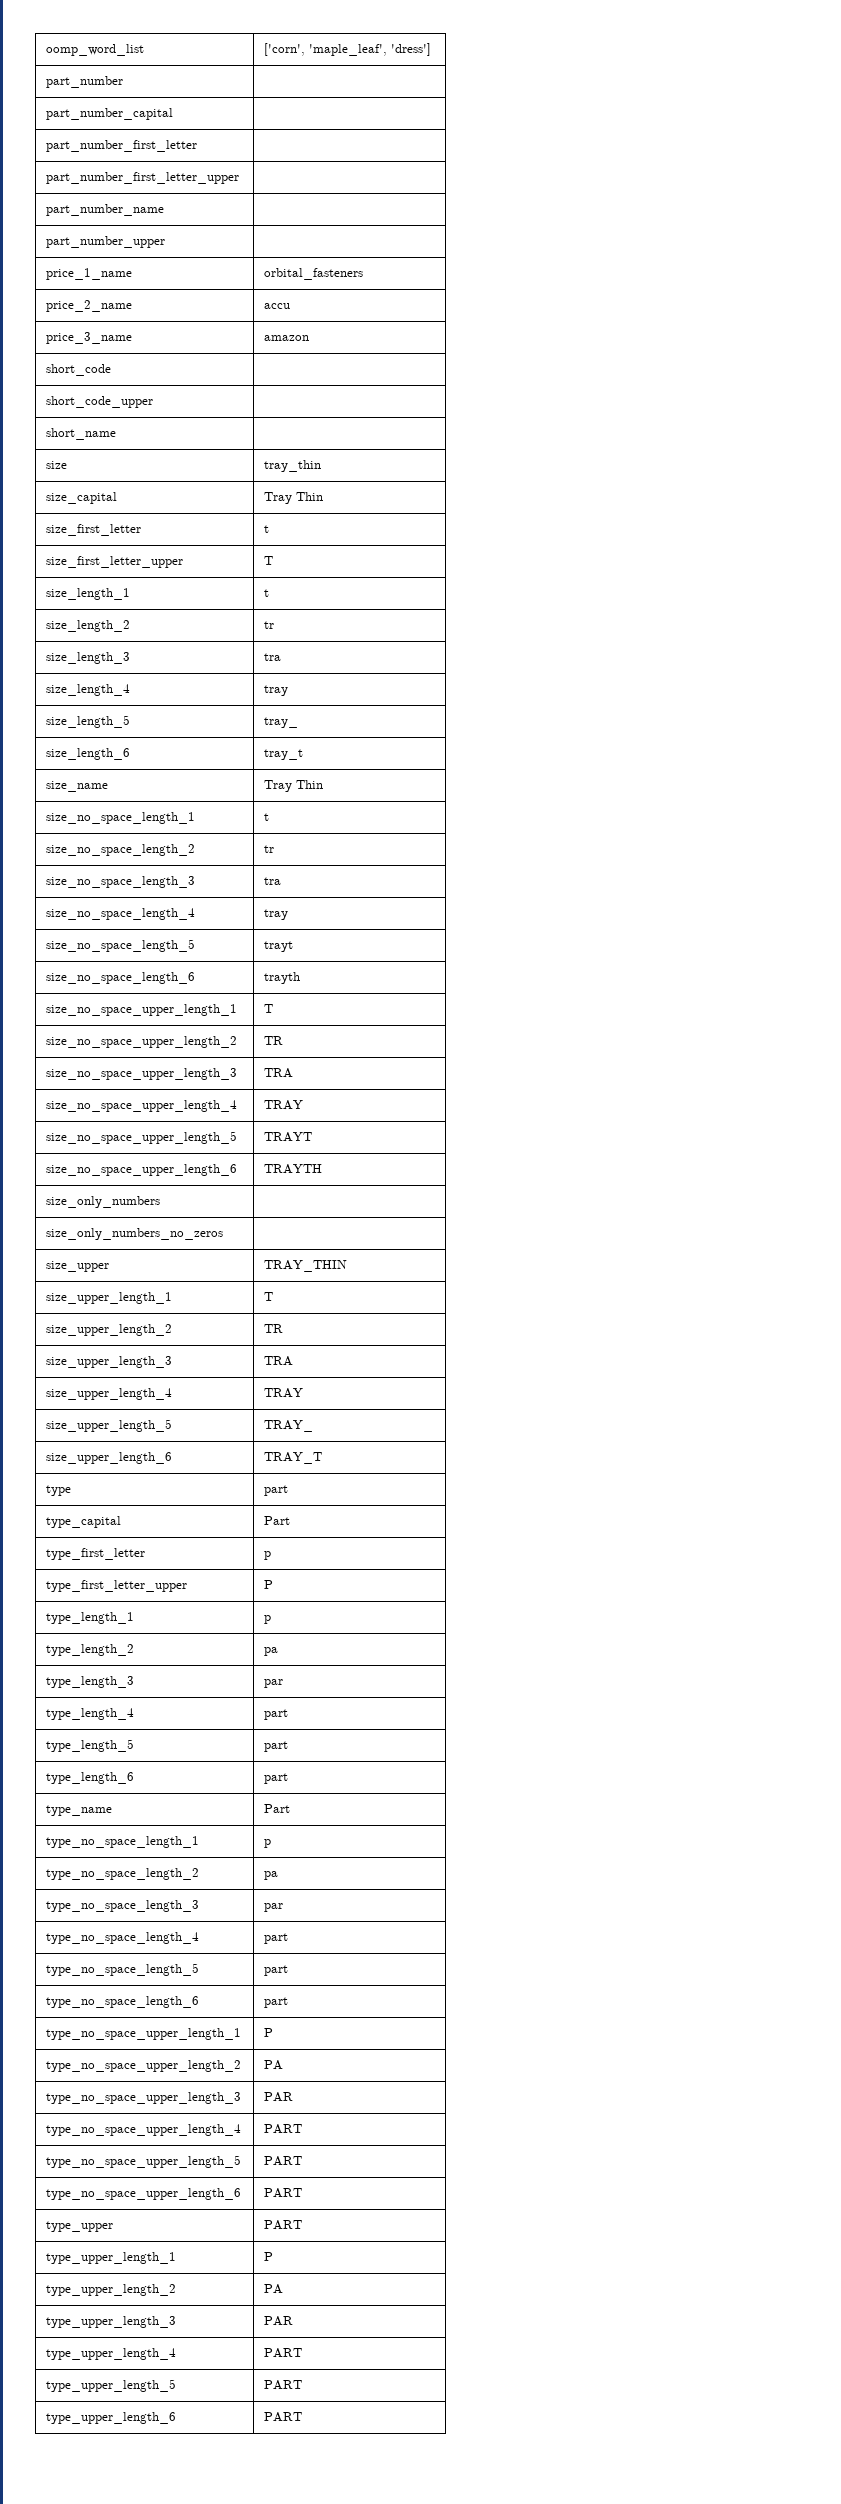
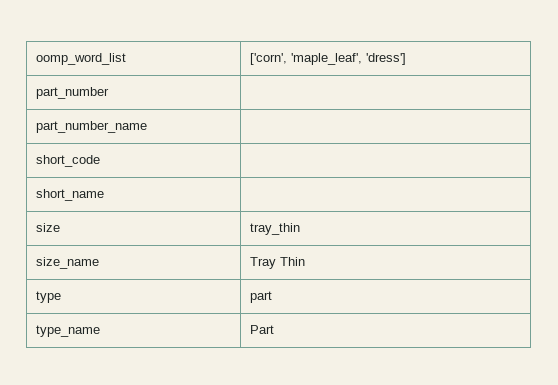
[46,108,174,120] [46,140,198,152] [46,172,240,184] [46,204,165,216] [46,236,166,248] [46,268,133,280] [264,268,364,280] [46,300,133,312] [264,303,291,309] [46,332,133,344] [264,335,310,341] part_number_capital | // part_number_first_letter | // part_number_first_letter_upper | // part_number_name | // part_number_upper | // price_1_name | orbital_fasteners // price_2_name | accu // price_3_name | amazon -> [36,121,148,133] part_number_name |
[46,396,154,408] // short_code_upper | -> (101, 161) none
[46,492,118,504] [264,492,324,504] [46,524,142,536] [264,525,270,533] [46,556,184,568] [264,556,274,565] [46,588,131,600] [264,589,270,597] [46,620,131,632] [264,621,275,629] [46,652,131,664] [264,653,282,661] [46,684,131,696] [264,685,289,696] [46,715,131,728] [264,717,299,728] [46,748,131,760] [264,749,304,760] [46,781,109,792] [264,780,324,792] [46,812,196,824] [264,813,270,821] [46,844,196,856] [264,845,275,853] [46,876,196,888] [264,877,282,885] [46,908,196,920] [264,909,289,920] [46,939,196,952] [264,941,294,952] [46,972,196,984] [264,972,301,984] [46,1004,238,1016] [264,1004,274,1013] [46,1036,238,1048] [264,1036,284,1045] [46,1068,238,1080] [264,1068,294,1078] [46,1100,238,1112] [264,1100,304,1110] [46,1131,238,1144] [264,1132,313,1142] [46,1164,238,1176] [264,1164,323,1174] [46,1196,161,1208] [46,1228,224,1240] [46,1261,110,1272] [264,1260,348,1272] [46,1292,173,1304] [264,1292,274,1301] [46,1324,173,1336] [264,1324,284,1333] [46,1356,173,1368] [264,1356,294,1366] [46,1388,173,1400] [264,1388,304,1398] [46,1419,173,1432] [264,1420,314,1432] [46,1452,173,1464] [264,1452,323,1464] [46,1485,72,1496] [264,1485,289,1496] [46,1516,122,1528] [264,1516,291,1525] [46,1548,146,1560] [264,1551,272,1560] [46,1580,188,1592] [264,1580,274,1589] [46,1612,135,1624] [264,1615,272,1624] [46,1644,135,1656] [264,1647,279,1656] [46,1676,135,1688] [264,1679,284,1688] [46,1708,135,1720] [264,1709,289,1720] [46,1739,135,1752] [264,1741,289,1752] [46,1772,135,1784] [264,1773,289,1784] [46,1805,113,1816] [264,1804,291,1813] [46,1836,200,1848] [264,1839,272,1848] [46,1868,200,1880] [264,1871,279,1880] [46,1900,200,1912] [264,1903,284,1912] [46,1932,200,1944] [264,1933,289,1944] [46,1963,200,1976] [264,1965,289,1976] [46,1996,200,2008] [264,1997,289,2008] [46,2028,242,2040] [264,2028,274,2037] [46,2060,242,2072] [264,2060,284,2070] [46,2092,242,2104] [264,2092,294,2102] [46,2124,242,2136] [264,2124,303,2134] [46,2155,242,2168] [264,2156,303,2166] [46,2188,242,2200] [264,2188,303,2198] [46,2221,114,2232] [264,2220,303,2230] [46,2252,177,2264] [264,2252,274,2261] [46,2284,177,2296] [264,2284,284,2294] [46,2316,177,2328] [264,2316,294,2326] [46,2348,177,2360] [264,2348,303,2358] [46,2379,177,2392] [264,2380,303,2390] [46,2412,177,2424] [264,2412,303,2422] size_capital | Tray Thin // size_first_letter | t // size_first_letter_upper | T // size_length_1 | t // size_length_2 | tr // size_length_3 | tra // size_length_4 | tray // size_length_5 | tray_ // size_length_6 | tray_t // size_name | Tray Thin // size_no_space_length_1 | t // size_no_space_length_2 | tr // size_no_space_length_3 | tra // size_no_space_length_4 | tray // size_no_space_length_5 | trayt // size_no_space_length_6 | trayth // size_no_space_upper_length_1 | T // size_no_space_upper_length_2 | TR // size_no_space_upper_length_3 | TRA // size_no_space_upper_length_4 | TRAY // size_no_space_upper_length_5 | TRAYT // size_no_space_upper_length_6 | TRAYTH // size_only_numbers | // size_only_numbers_no_zeros | // size_upper | TRAY_THIN // size_upper_length_1 | T // size_upper_length_2 | TR // size_upper_length_3 | TRA // size_upper_length_4 | TRAY // size_upper_length_5 | TRAY_ // size_upper_length_6 | TRAY_T // type | part // type_capital | Part // type_first_letter | p // type_first_letter_upper | P // type_length_1 | p // type_length_2 | pa // type_length_3 | par // type_length_4 | part // type_length_5 | part // type_length_6 | part // type_name | Part // type_no_space_length_1 | p // type_no_space_length_2 | pa // type_no_space_length_3 | par // type_no_space_length_4 | part // type_no_space_length_5 | part // type_no_space_length_6 | part // type_no_space_upper_length_1 | P // type_no_space_upper_length_2 | PA // type_no_space_upper_length_3 | PAR // type_no_space_upper_length_4 | PART // type_no_space_upper_length_5 | PART // type_no_space_upper_length_6 | PART // type_upper | PART // type_upper_length_1 | P // type_upper_length_2 | PA // type_upper_length_3 | PAR // type_upper_length_4 | PART // type_upper_length_5 | PART // type_upper_length_6 | PART -> [36,257,100,269] [250,257,306,269] [36,291,62,303] [250,291,273,303] [36,325,101,337] [250,325,275,334] size_name | Tray Thin // type | part // type_name | Part

